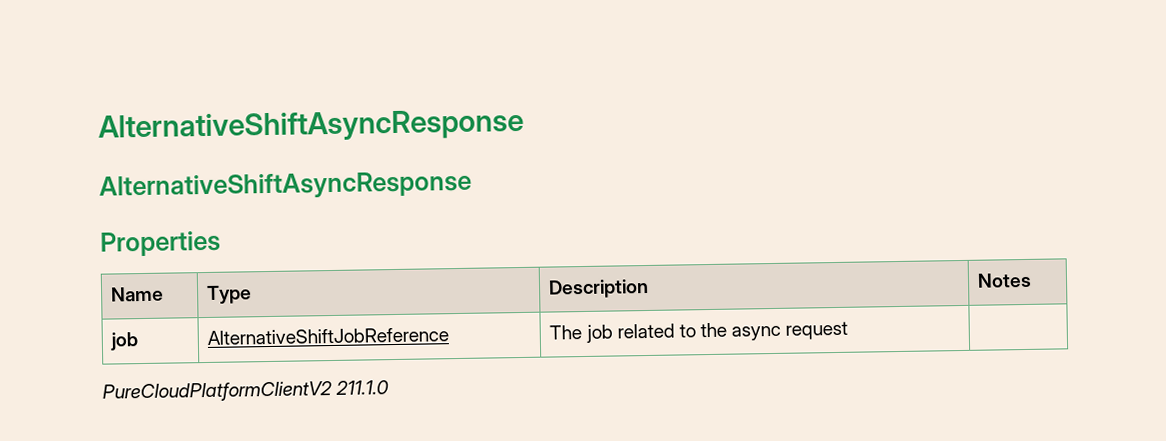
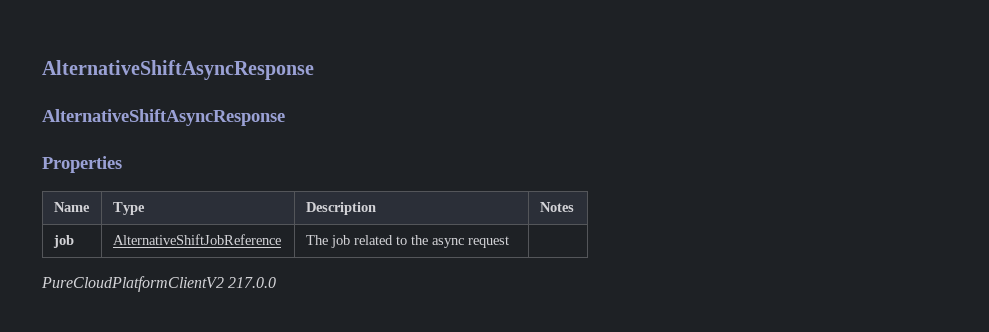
[335,380,390,395] 211.1.0 -> [228,277,277,288] 217.0.0

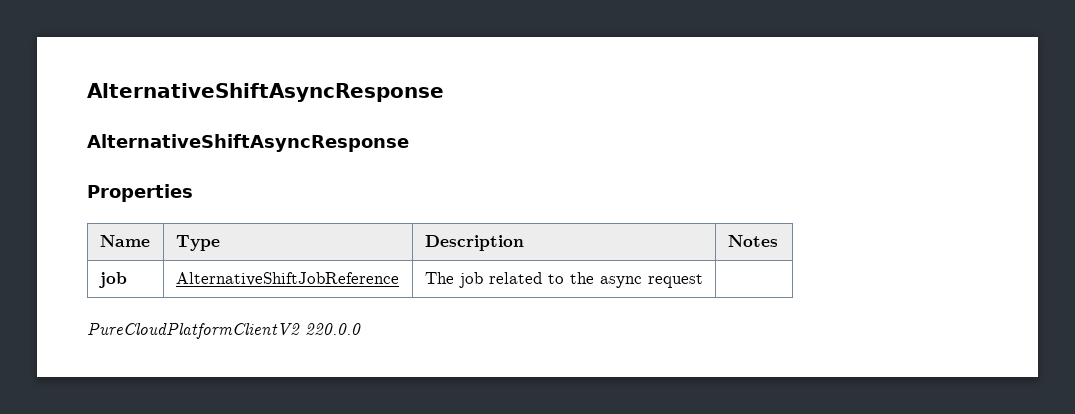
[228,277,277,288] 217.0.0 -> [305,323,361,335] 220.0.0

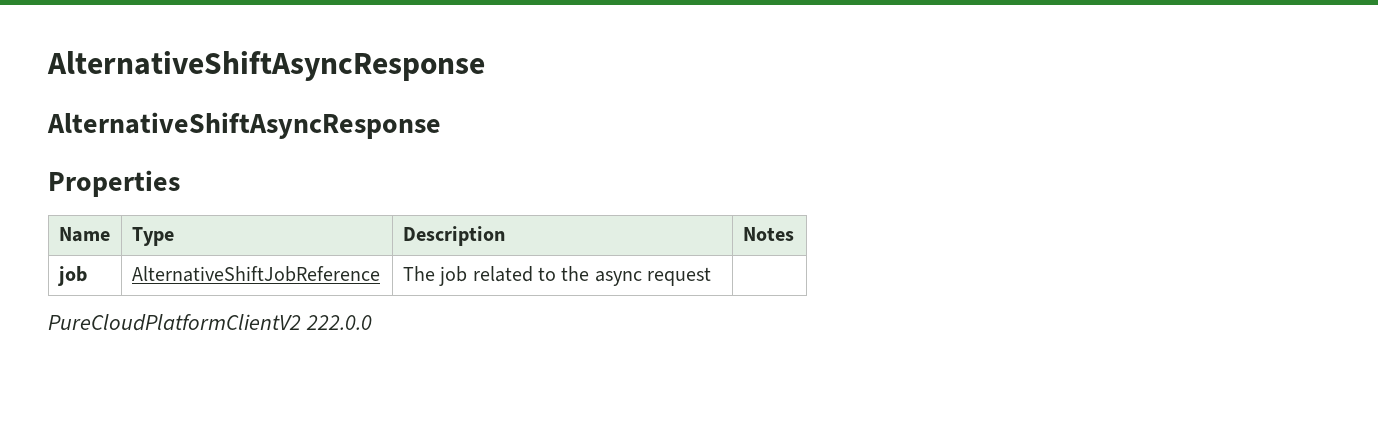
[305,323,361,335] 220.0.0 -> [306,315,373,330] 222.0.0

